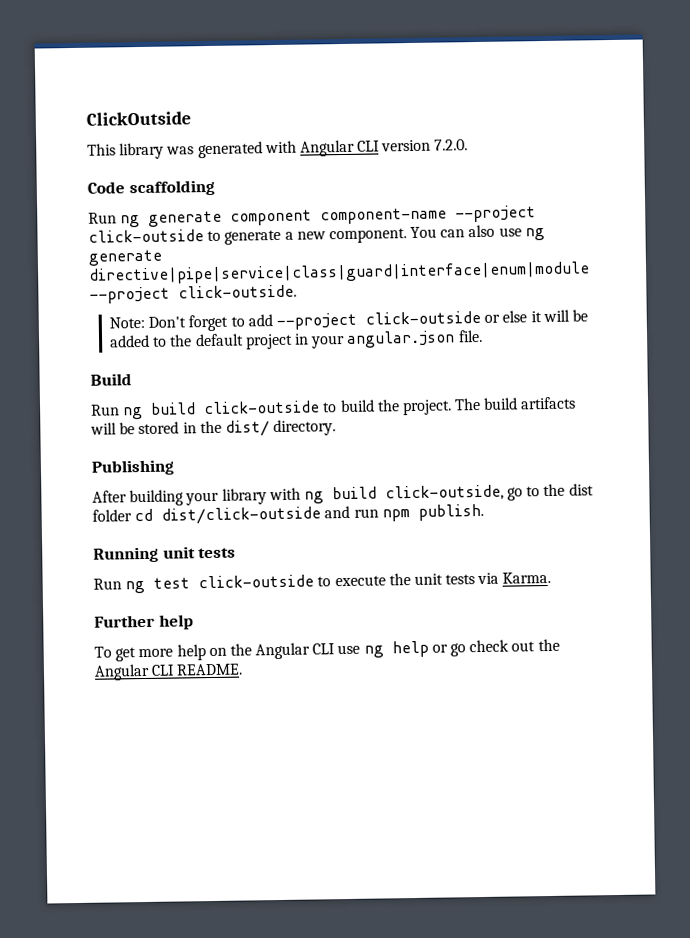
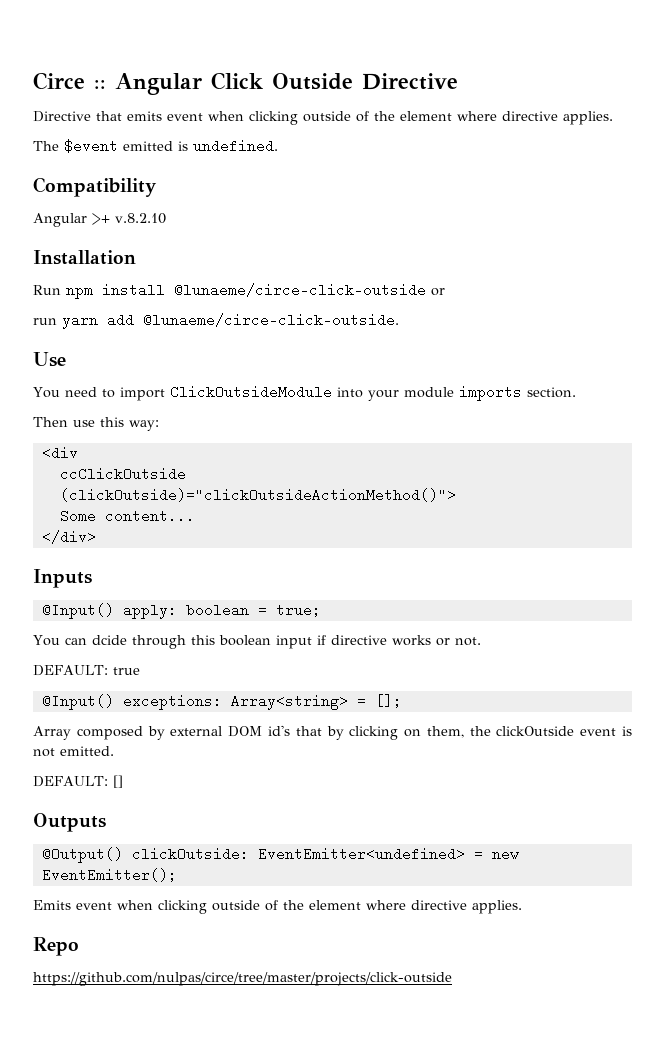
[86,111,191,126] [87,139,469,160] [87,179,215,197] [88,205,537,228] [88,224,545,245] [88,249,590,285] [89,284,297,304] [109,309,588,332] [109,329,483,350] [90,373,132,386] [91,396,577,420] [90,419,337,437] [91,459,175,476] [92,483,594,507] [92,503,484,525] [93,546,237,563] [93,571,552,594] [94,614,194,630] [94,638,560,662] [94,663,244,681] ClickOutside // This library was generated with Angular CLI version 7.2.0. // Code scaffolding // Run ng generate component component-name --project click-outside to generate a new component. You can also use ng generate directive|pipe|service|class|guard|interface|enum|module --project click-outside. // Note: Don't forget to add --project click-outside or else it will be added to the default project in your angular.json file. // Build // Run ng build click-outside to build the project. The build artifacts will be stored in the dist/ directory. // Publishing // After building your library with ng build click-outside, go to the dist folder cd dist/click-outside and run npm publish. // Running unit tests // Run ng test click-outside to execute the unit tests via Karma. // Further help // To get more help on the Angular CLI use ng help or go check out the Angular CLI README. -> [33,72,458,95] [33,111,613,125] [33,139,278,153] [33,177,157,197] [33,213,166,227] [33,250,136,265] [33,283,445,299] [33,313,399,329] [33,352,66,367] [33,385,576,401] [33,417,159,431] [41,446,78,460] [59,467,186,481] [59,488,456,502] [59,509,195,523] [41,530,96,544] [33,569,92,588] [41,603,321,619] [33,635,481,649] [33,665,140,676] [41,694,402,710] [33,725,632,740] [33,746,114,757] [33,775,123,788] [33,813,106,832] [41,847,519,863] [41,868,177,882] [33,900,522,914] [33,937,79,956] [33,972,452,986] Circe :: Angular Click Outside Directive // Directive that emits event when clicking outside of the element where directive applies. // The $event emitted is undefined. // Compatibility // Angular >+ v.8.2.10 // Installation // Run npm install @lunaeme/circe-click-outside or // run yarn add @lunaeme/circe-click-outside. // Use // You need to import ClickOutsideModule into your module imports section. // Then use this way: // <div // ccClickOutside // (clickOutside)="clickOutsideActionMethod()"> // Some content... // </div> // Inputs // @Input() apply: boolean = true; // You can dcide through this boolean input if directive works or not. // DEFAULT: true // @Input() exceptions: Array<string> = []; // Array composed by external DOM id's that by clicking on them, the clickOutside event is not emitted. // DEFAULT: [] // Outputs // @Output() clickOutside: EventEmitter<undefined> = new EventEmitter(); // Emits event when clicking outside of the element where directive applies. // Repo // https://github.com/nulpas/circe/tree/master/projects/click-outside

